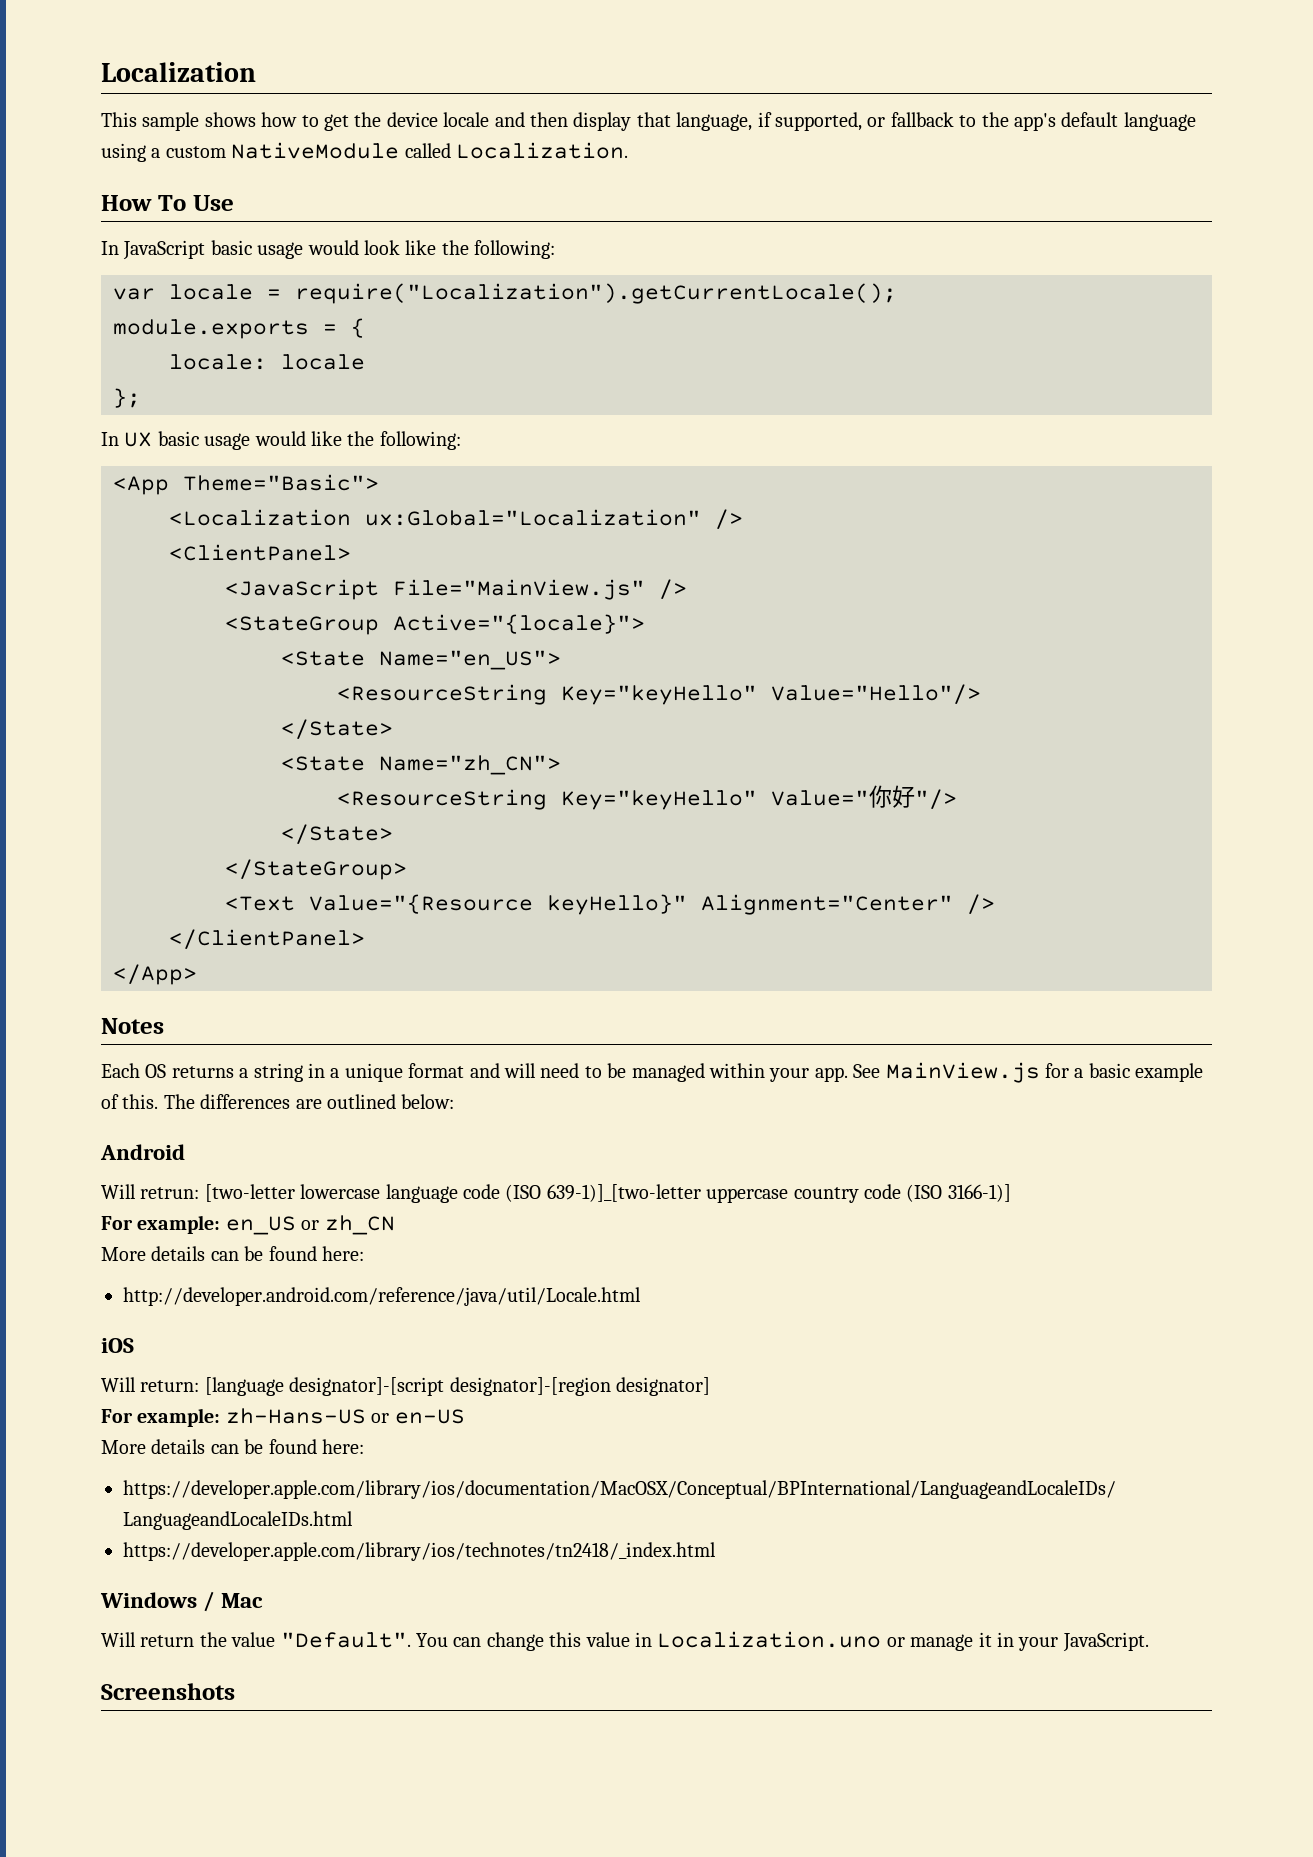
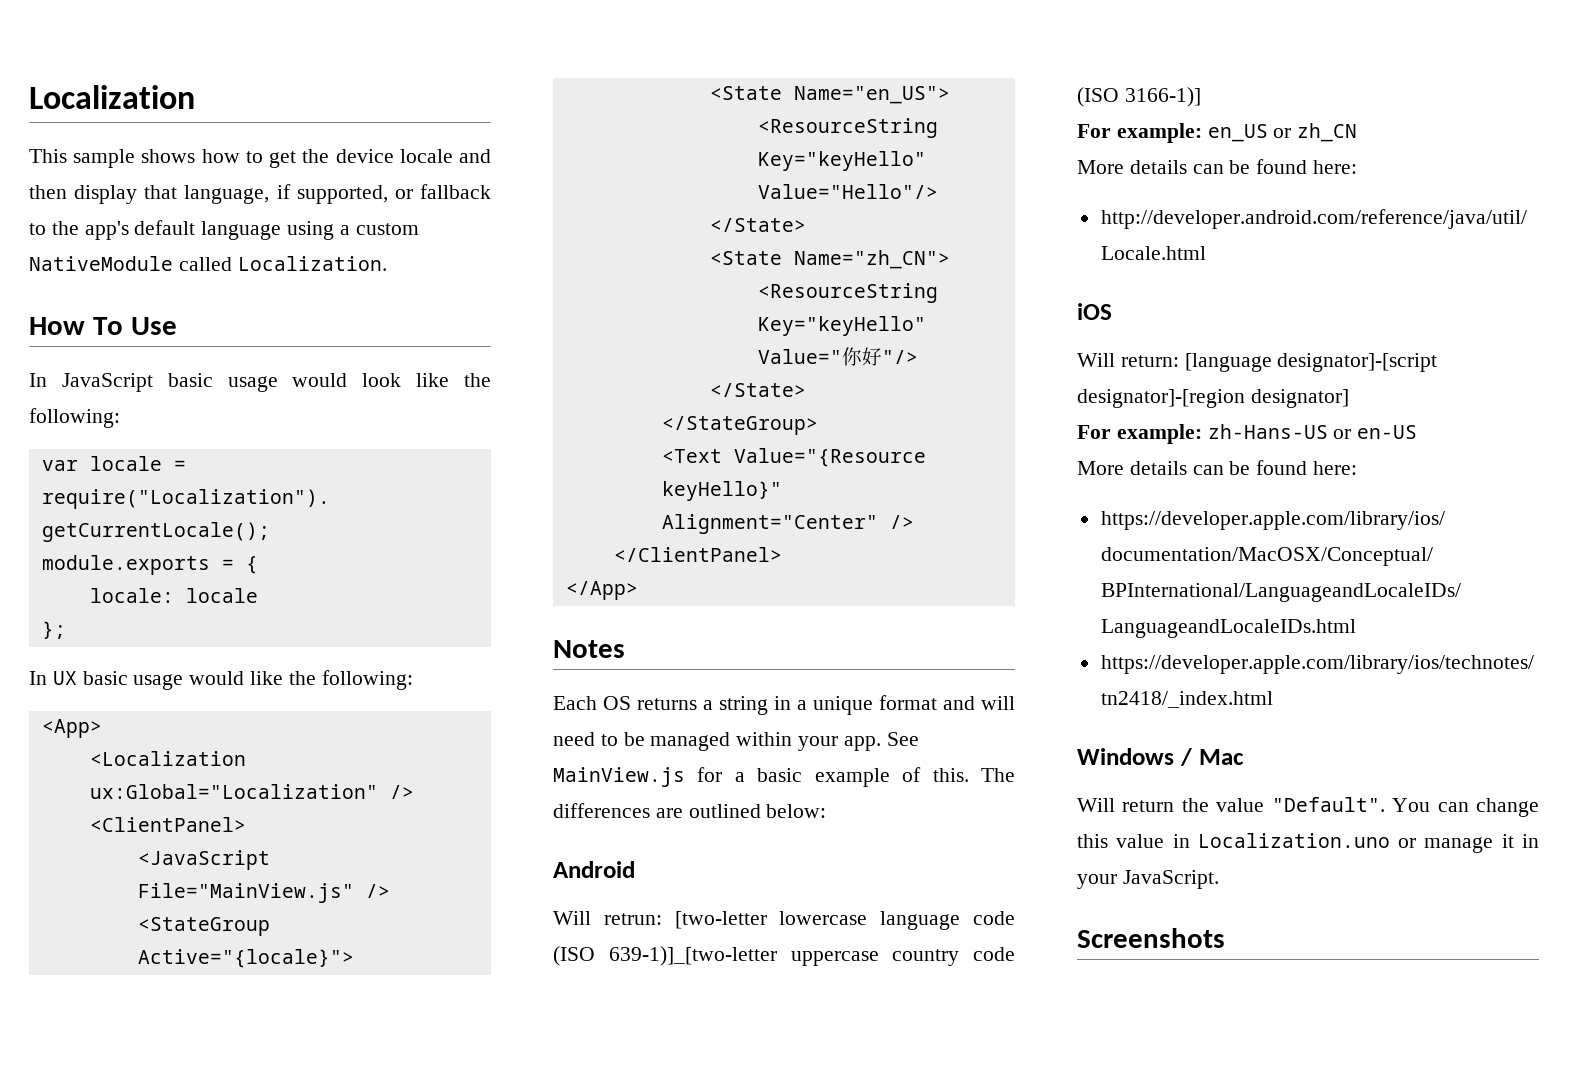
[113,474,379,495] <App Theme="Basic"> -> [41,719,102,738] <App>

